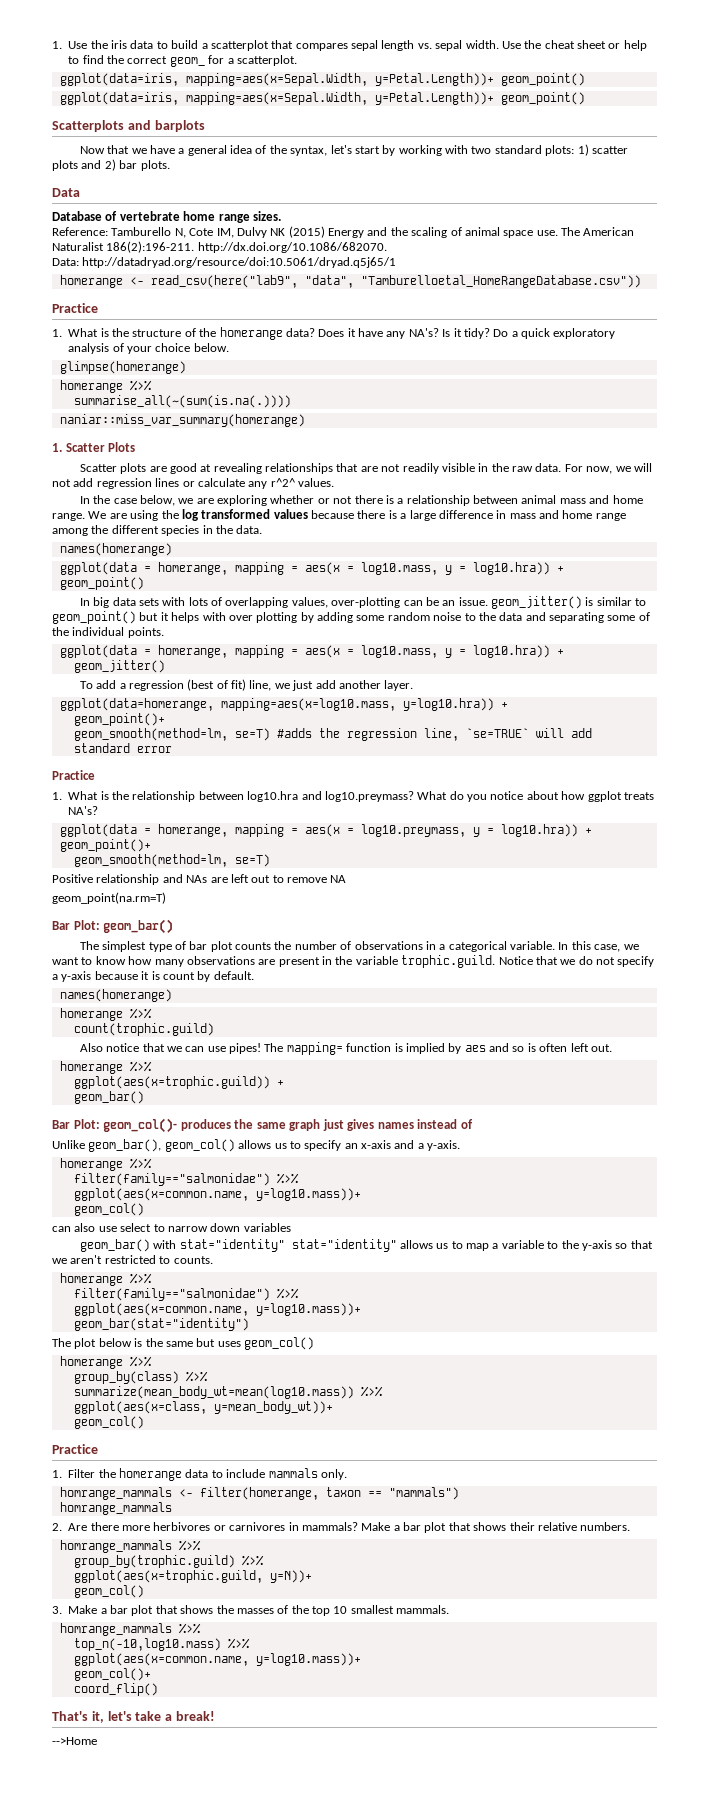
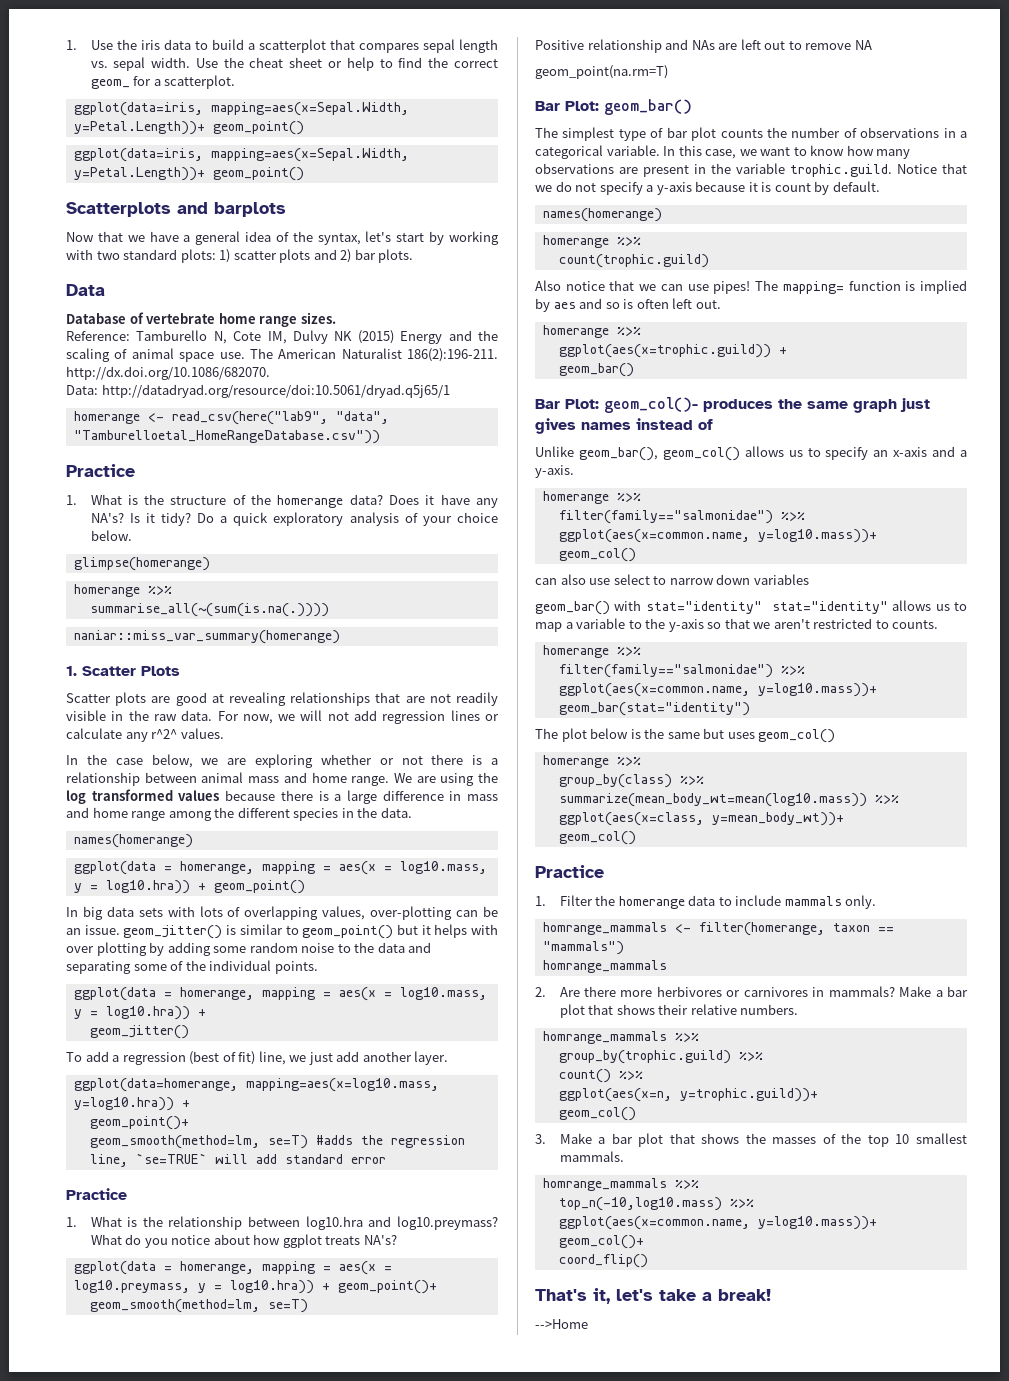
[73,1570,312,1583] ggplot(aes(x=trophic.guild, y=N))+ -> [558,1069,643,1083] [558,1088,818,1102] count() %>% // ggplot(aes(x=n, y=trophic.guild))+

